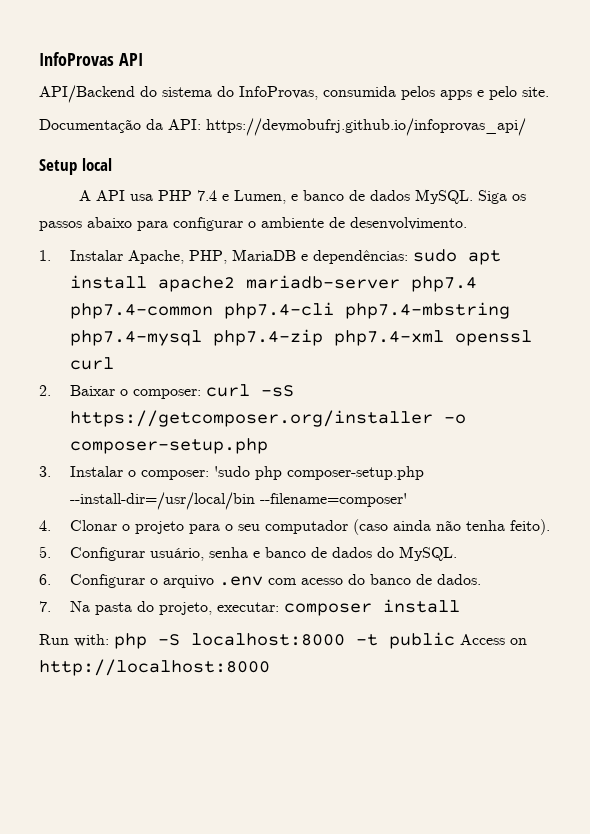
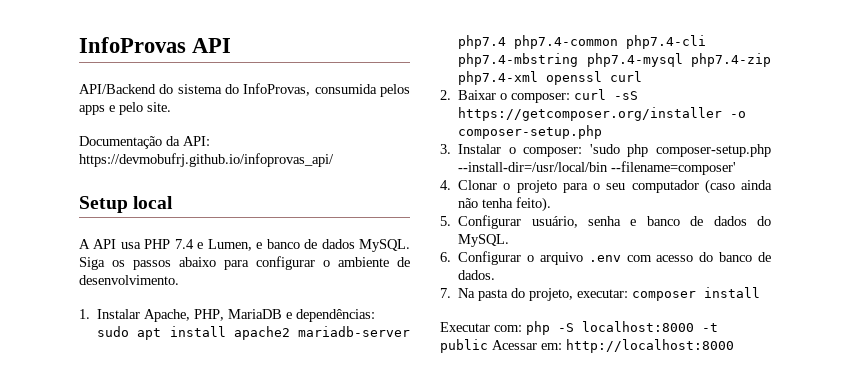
[39,634,109,647] Run with: -> [440,322,522,332] Executar com:
[460,634,527,645] Access on -> [492,340,562,350] Acessar em:

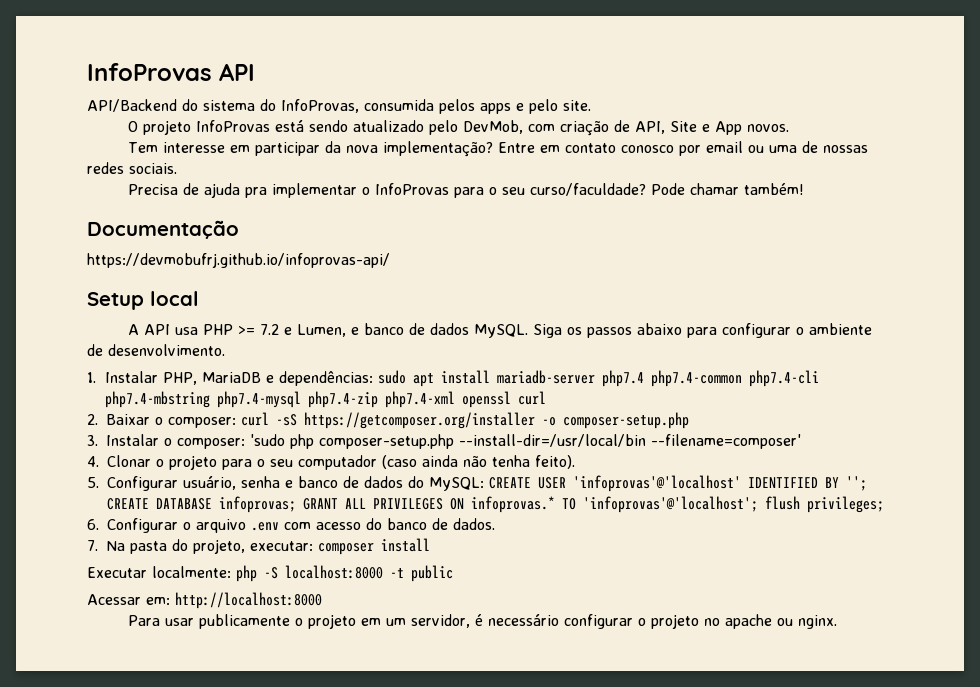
[79,136,210,149] [79,153,334,167] Documentação da API: https://devmobufrj.github.io/infoprovas_api/ -> [128,120,790,136] [128,141,869,157] [87,162,177,174] [128,183,805,198] [87,220,239,239] [87,253,390,268] O projeto InfoProvas está sendo atualizado pelo DevMob, com criação de API, Site e App novos. // Tem interesse em participar da nova implementação? Entre em contato conosco por email ou uma de nossas redes sociais. // Precisa de ajuda pra implementar o InfoProvas para o seu curso/faculdade? Pode chamar também! // Documentação // https://devmobufrj.github.io/infoprovas-api/
[174,239,194,249] 7.4 -> [238,324,280,335] >= 7.2
[144,309,191,322] Apache, -> (158, 377) none
[233,326,290,340] apache2 -> (490, 377) none
[458,234,510,247] MySQL. -> [429,475,867,492] [107,496,884,513] MySQL: CREATE USER 'infoprovas'@'localhost' IDENTIFIED BY ''; CREATE DATABASE infoprovas; GRANT ALL PRIVILEGES ON infoprovas.* TO 'infoprovas'@'localhost'; flush privileges;
[494,325,522,332] com: -> [152,566,231,578] localmente:
(488, 346) none -> (453, 573) //
(734, 346) none -> [128,614,838,629] // Para usar publicamente o projeto em um servidor, é necessário configurar o projeto no apache ou nginx.

